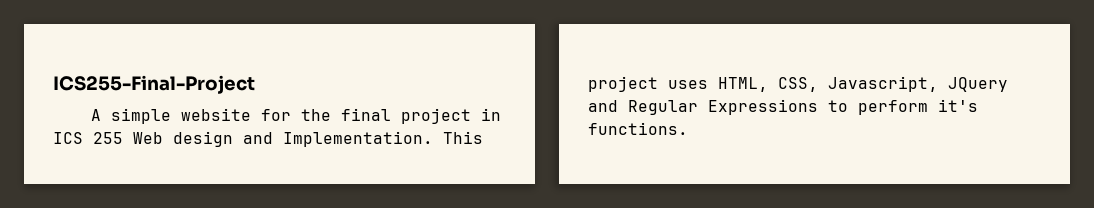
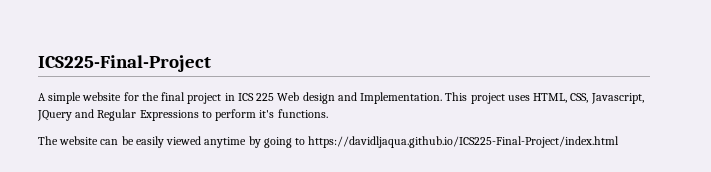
[53,75,255,94] ICS255-Final-Project -> [38,55,211,72] ICS225-Final-Project
[93,132,123,144] 255 -> [256,93,275,101] 225
(688, 128) none -> [38,136,620,148] // The website can be easily viewed anytime by going to https://davidljaqua.github.io/ICS225-Final-Project/index.html

